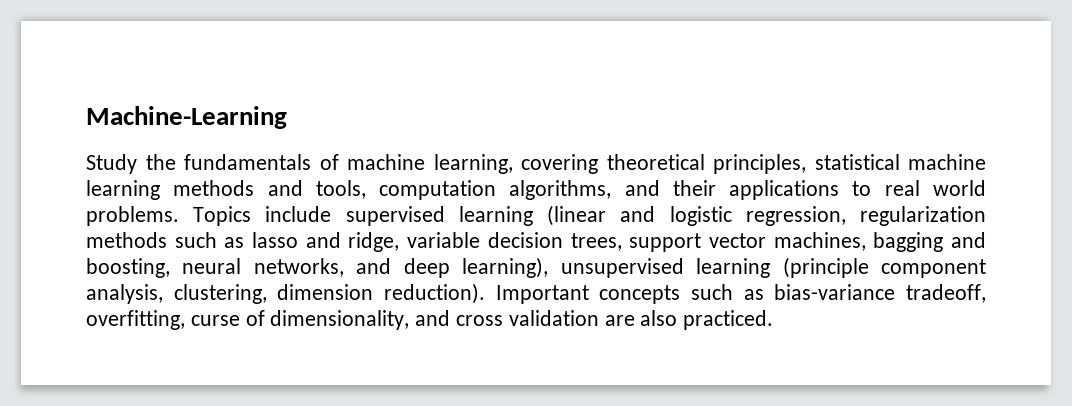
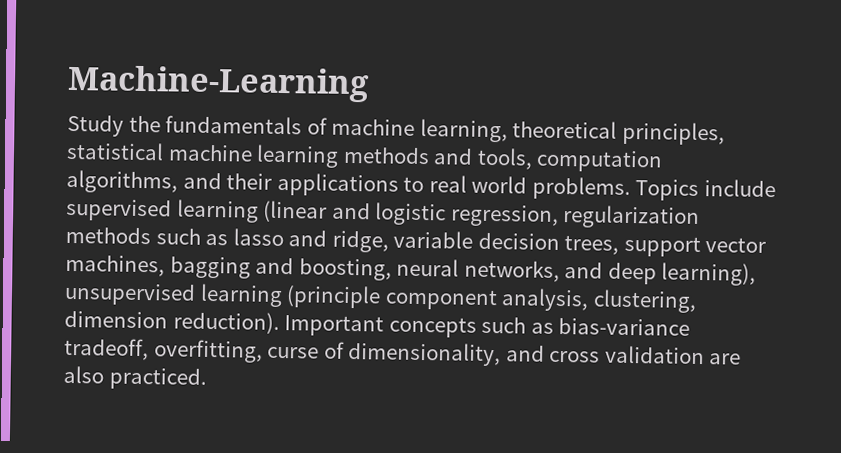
[521,154,598,174] covering -> (508, 130) none

